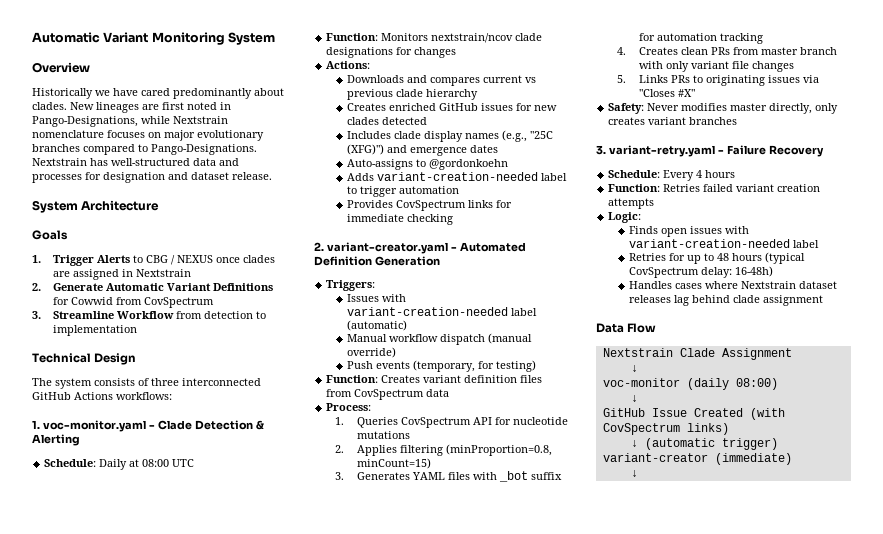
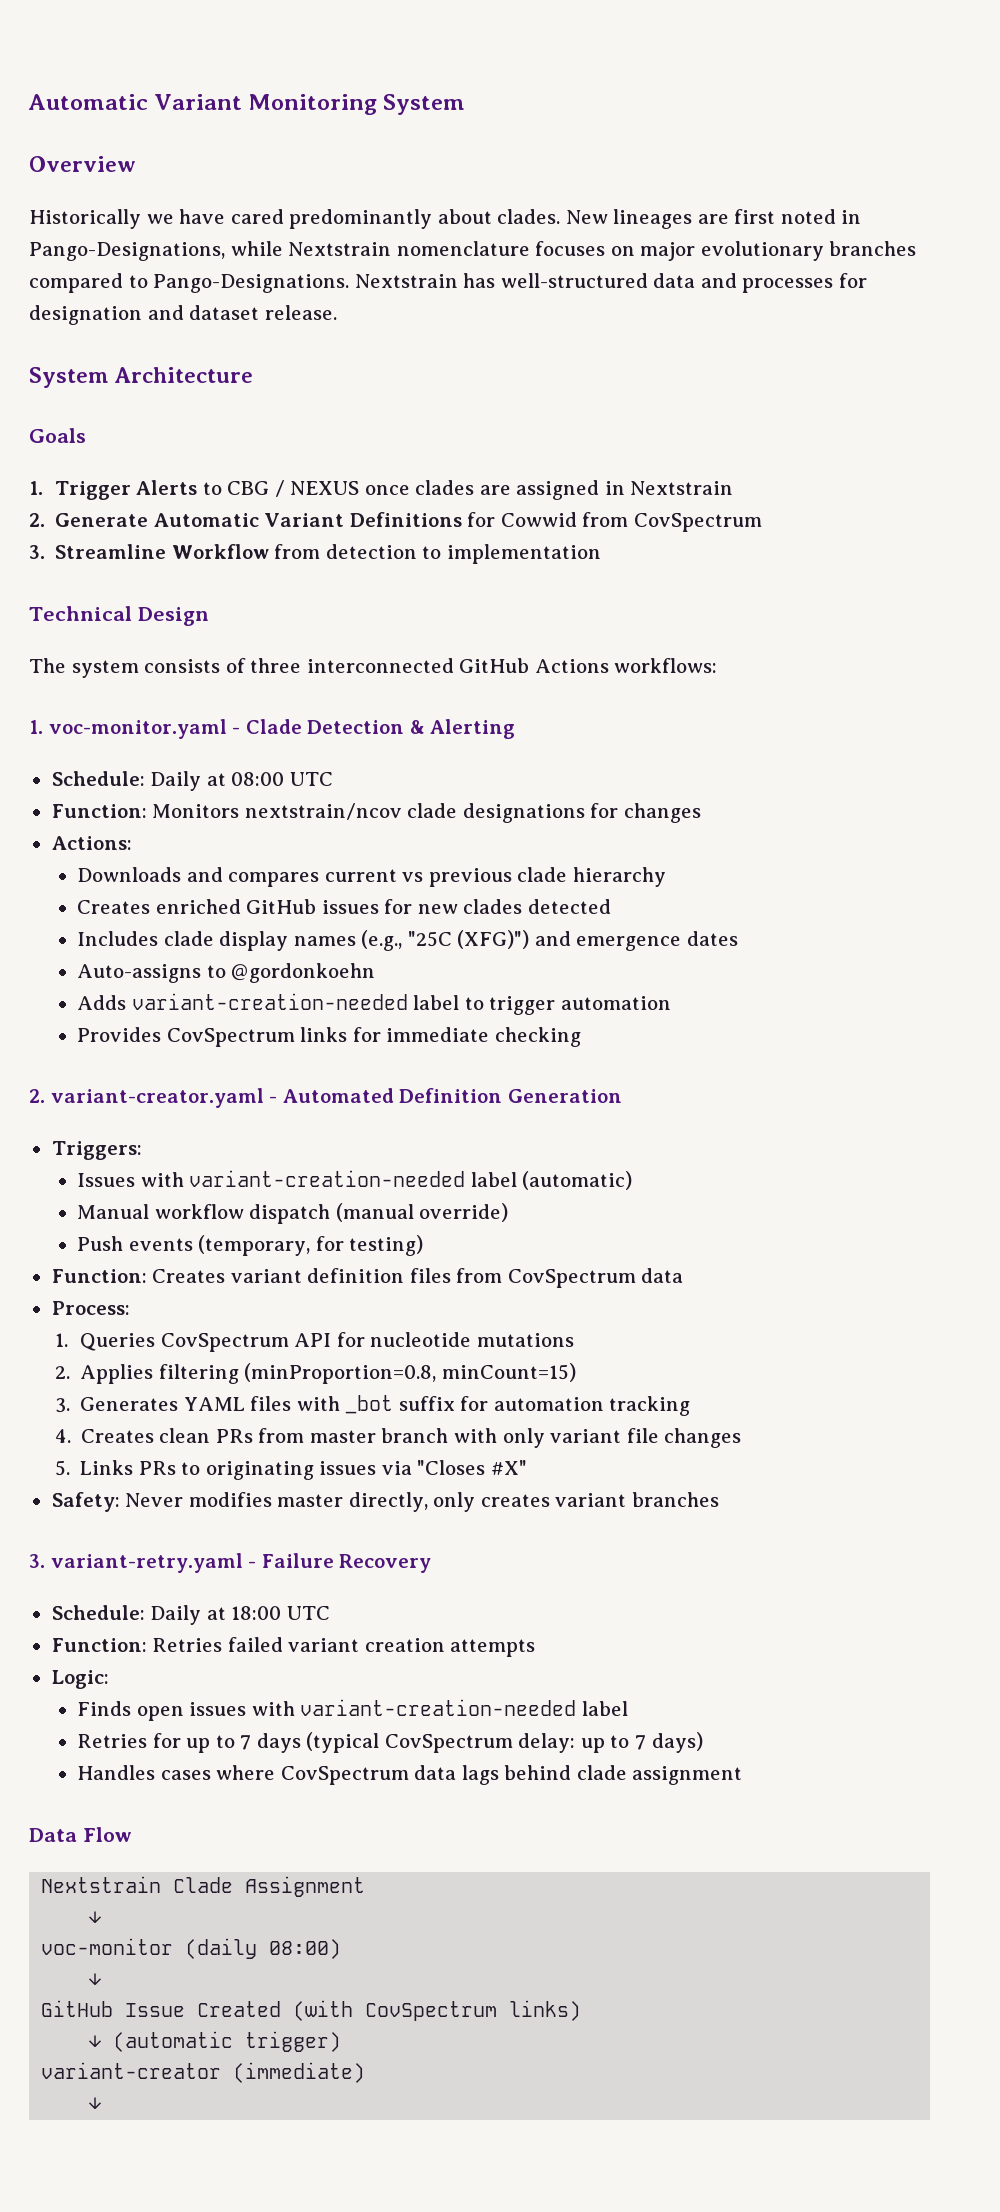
[663,170,736,181] Every 4 hours -> [150,1605,330,1625] Daily at 18:00 UTC
[717,253,763,261] 48 hours -> [240,1733,301,1753] 7 days
[735,266,774,277] 16-48h) -> [580,1732,703,1753] up to 7 days)
[741,281,838,289] [629,295,690,306] Nextstrain dataset releases lag -> [280,1765,499,1785] CovSpectrum data lags

